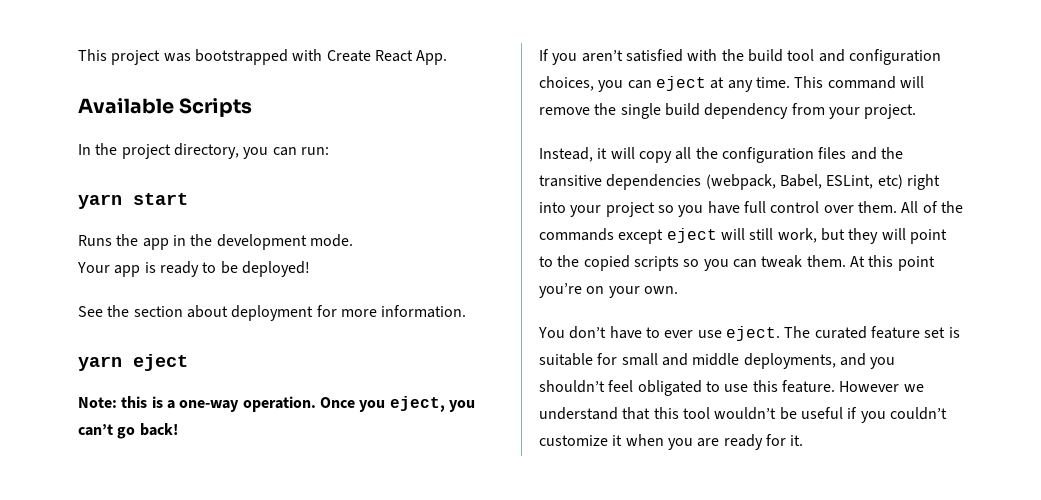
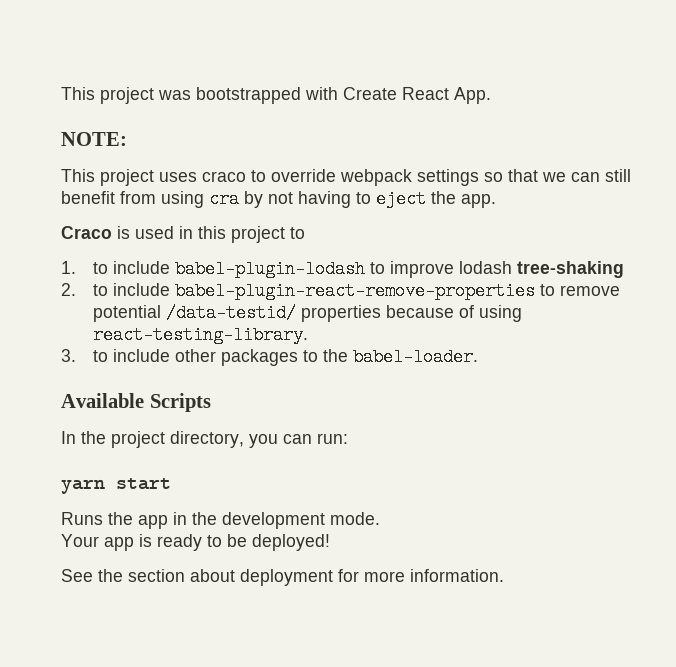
(448, 57) none -> [61,132,127,146] [61,169,631,186] [61,190,496,208] [61,226,305,243] [61,260,624,278] [61,282,620,300] [92,304,522,322] [92,326,308,344] [61,348,478,366] // NOTE: // This project uses craco to override webpack settings so that we can still benefit from using cra by not having to eject the app. // Craco is used in this project to // 1. to include babel-plugin-lodash to improve lodash tree-shaking // 2. to include babel-plugin-react-remove-properties to remove potential /data-testid/ properties because of using react-testing-library. // 3. to include other packages to the babel-loader.
[78,354,188,371] [78,396,475,412] [78,423,178,439] [539,49,941,65] [539,76,924,92] [539,103,917,119] [539,147,903,163] [539,174,940,190] [539,201,963,217] [539,228,947,244] [539,255,935,271] [539,283,678,298] [538,326,960,341] [539,353,896,369] [539,380,924,396] [539,407,947,423] [539,434,804,450] // yarn eject // Note: this is a one-way operation. Once you eject, you can’t go back! // If you aren’t satisfied with the build tool and configuration choices, you can eject at any time. This command will remove the single build dependency from your project. // Instead, it will copy all the configuration files and the transitive dependencies (webpack, Babel, ESLint, etc) right into your project so you have full control over them. All of the commands except eject will still work, but they will point to the copied scripts so you can tweak them. At this point you’re on your own. // You don’t have to ever use eject. The curated feature set is suitable for small and middle deployments, and you shouldn’t feel obligated to use this feature. However we understand that this tool wouldn’t be useful if you couldn’t customize it when you are ready for it. -> (504, 575) none

